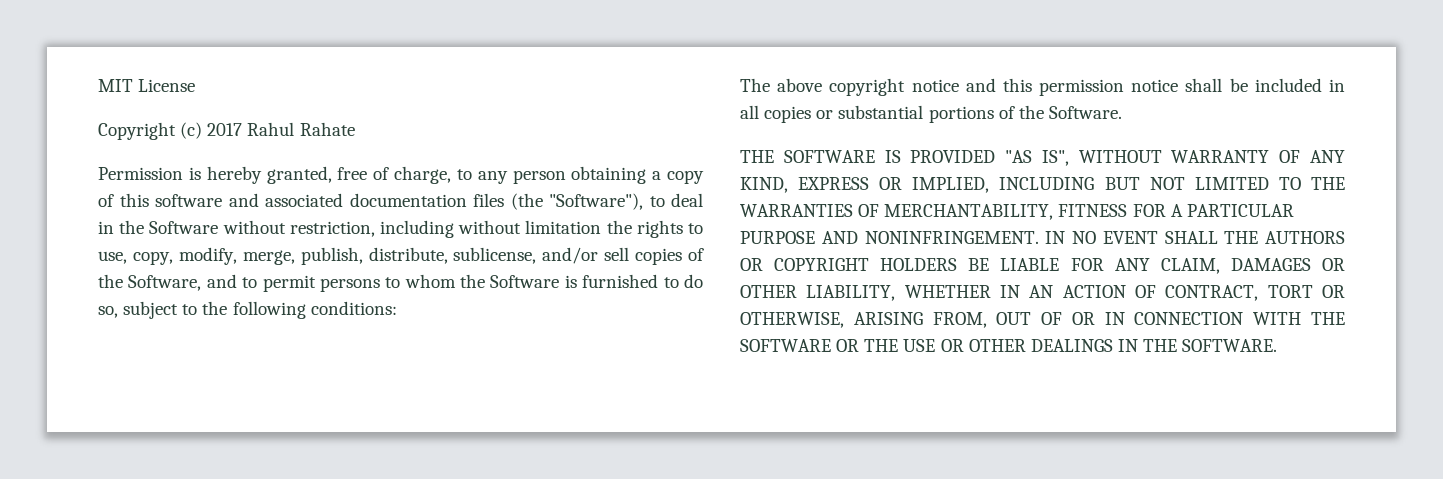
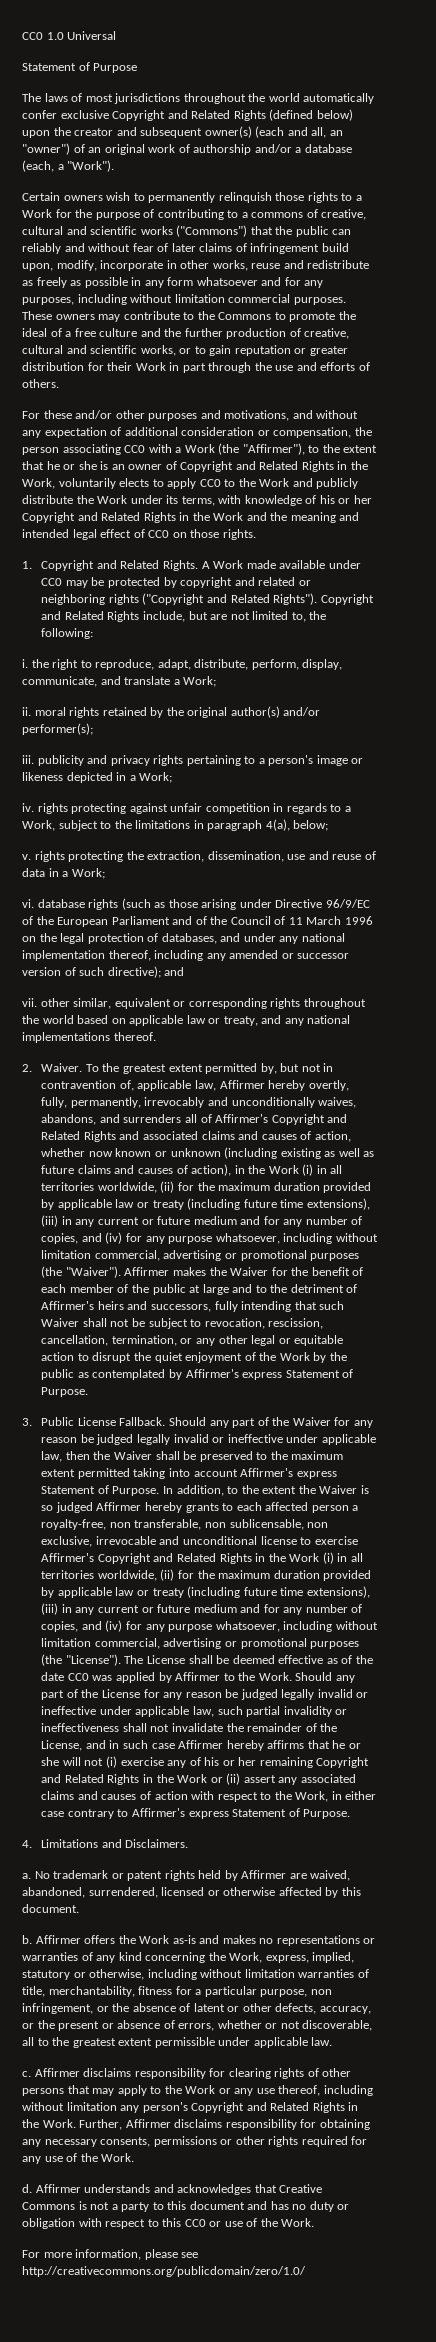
[98,79,196,92] [98,122,355,140] [98,166,704,184] [98,193,703,210] [98,220,704,238] [98,247,704,265] [98,274,703,292] [98,301,397,319] [740,78,1345,96] [740,105,1122,123] [740,150,1345,166] [740,177,1345,193] [740,204,1294,220] [740,231,1345,244] [740,258,1345,274] [740,285,1345,301] [740,312,1345,328] [740,339,1278,352] MIT License // Copyright (c) 2017 Rahul Rahate // Permission is hereby granted, free of charge, to any person obtaining a copy of this software and associated documentation files (the "Software"), to deal in the Software without restriction, including without limitation the rights to use, copy, modify, merge, publish, distribute, sublicense, and/or sell copies of the Software, and to permit persons to whom the Software is furnished to do so, subject to the following conditions: // The above copyright notice and this permission notice shall be included in all copies or substantial portions of the Software. // THE SOFTWARE IS PROVIDED "AS IS", WITHOUT WARRANTY OF ANY KIND, EXPRESS OR IMPLIED, INCLUDING BUT NOT LIMITED TO THE WARRANTIES OF MERCHANTABILITY, FITNESS FOR A PARTICULAR PURPOSE AND NONINFRINGEMENT. IN NO EVENT SHALL THE AUTHORS OR COPYRIGHT HOLDERS BE LIABLE FOR ANY CLAIM, DAMAGES OR OTHER LIABILITY, WHETHER IN AN ACTION OF CONTRACT, TORT OR OTHERWISE, ARISING FROM, OUT OF OR IN CONNECTION WITH THE SOFTWARE OR THE USE OR OTHER DEALINGS IN THE SOFTWARE. -> [22,31,117,40] [22,62,138,73] [22,93,375,104] [22,109,353,121] [22,126,343,138] [22,143,352,155] [22,160,115,172] [22,192,362,203] [22,209,367,220] [22,225,352,237] [22,243,349,254] [22,260,370,271] [22,277,324,288] [22,294,346,305] [22,311,356,322] [22,328,350,339] [22,345,348,356] [22,362,370,373] [22,379,59,388] [22,410,359,421] [22,427,372,438] [22,443,378,455] [22,461,368,472] [22,478,359,489] [22,495,372,506] [22,512,360,523] [22,529,256,540] [22,560,361,571] [41,577,311,588] [41,593,374,605] [41,611,327,622] [41,628,94,639] [22,659,343,670] [22,676,217,687] [22,706,321,718] [22,723,93,735] [22,755,364,766] [22,772,173,783] [22,803,351,814] [22,819,329,831] [22,851,376,862] [22,868,105,879] [22,898,370,910] [22,916,373,927] [22,933,345,944] [22,950,350,961] [22,966,185,978] [22,998,366,1009] [22,1015,351,1026] [22,1032,156,1043] [22,1063,334,1074] [41,1080,349,1091] [41,1097,357,1108] [41,1114,348,1125] [41,1131,351,1142] [41,1147,375,1159] [41,1164,343,1176] [41,1181,372,1193] [41,1198,370,1210] [41,1215,363,1227] [41,1232,378,1244] [41,1250,360,1261] [41,1266,364,1278] [41,1284,358,1295] [41,1301,345,1312] [41,1318,324,1329] [41,1335,344,1346] [41,1352,347,1363] [41,1369,354,1380] [41,1387,89,1397] [22,1417,373,1428] [41,1434,376,1445] [41,1451,344,1462] [41,1468,337,1479] [41,1485,369,1496] [41,1502,359,1513] [41,1519,329,1530] [41,1536,358,1547] [41,1552,363,1564] [41,1569,372,1581] [41,1586,370,1598] [41,1603,363,1615] [41,1620,378,1632] [41,1638,360,1649] [41,1654,373,1666] [41,1672,355,1683] [41,1689,369,1700] [41,1706,348,1717] [41,1723,338,1732] [41,1740,361,1751] [41,1756,370,1768] [41,1773,356,1785] [41,1791,377,1802] [41,1808,351,1819] [22,1839,189,1848] [22,1870,351,1881] [22,1887,361,1898] [22,1904,79,1913] [22,1935,376,1946] [22,1952,355,1963] [22,1969,369,1980] [22,1986,332,1997] [22,2003,371,2014] [22,2020,373,2031] [22,2037,333,2048] [22,2068,352,2079] [22,2085,373,2096] [22,2102,359,2113] [22,2119,370,2130] [22,2136,368,2147] [22,2153,135,2164] [22,2184,323,2195] [22,2201,350,2212] [22,2218,315,2229] [22,2249,199,2260] [22,2266,306,2277] CC0 1.0 Universal // Statement of Purpose // The laws of most jurisdictions throughout the world automatically confer exclusive Copyright and Related Rights (defined below) upon the creator and subsequent owner(s) (each and all, an "owner") of an original work of authorship and/or a database (each, a "Work"). // Certain owners wish to permanently relinquish those rights to a Work for the purpose of contributing to a commons of creative, cultural and scientific works ("Commons") that the public can reliably and without fear of later claims of infringement build upon, modify, incorporate in other works, reuse and redistribute as freely as possible in any form whatsoever and for any purposes, including without limitation commercial purposes. These owners may contribute to the Commons to promote the ideal of a free culture and the further production of creative, cultural and scientific works, or to gain reputation or greater distribution for their Work in part through the use and efforts of others. // For these and/or other purposes and motivations, and without any expectation of additional consideration or compensation, the person associating CC0 with a Work (the "Affirmer"), to the extent that he or she is an owner of Copyright and Related Rights in the Work, voluntarily elects to apply CC0 to the Work and publicly distribute the Work under its terms, with knowledge of his or her Copyright and Related Rights in the Work and the meaning and intended legal effect of CC0 on those rights. // 1. Copyright and Related Rights. A Work made available under CC0 may be protected by copyright and related or neighboring rights ("Copyright and Related Rights"). Copyright and Related Rights include, but are not limited to, the following: // i. the right to reproduce, adapt, distribute, perform, display, communicate, and translate a Work; // ii. moral rights retained by the original author(s) and/or performer(s); // iii. publicity and privacy rights pertaining to a person's image or likeness depicted in a Work; // iv. rights protecting against unfair competition in regards to a Work, subject to the limitations in paragraph 4(a), below; // v. rights protecting the extraction, dissemination, use and reuse of data in a Work; // vi. database rights (such as those arising under Directive 96/9/EC of the European Parliament and of the Council of 11 March 1996 on the legal protection of databases, and under any national implementation thereof, including any amended or successor version of such directive); and // vii. other similar, equivalent or corresponding rights throughout the world based on applicable law or treaty, and any national implementations thereof. // 2. Waiver. To the greatest extent permitted by, but not in contravention of, applicable law, Affirmer hereby overtly, fully, permanently, irrevocably and unconditionally waives, abandons, and surrenders all of Affirmer's Copyright and Related Rights and associated claims and causes of action, whether now known or unknown (including existing as well as future claims and causes of action), in the Work (i) in all territories worldwide, (ii) for the maximum duration provided by applicable law or treaty (including future time extensions), (iii) in any current or future medium and for any number of copies, and (iv) for any purpose whatsoever, including without limitation commercial, advertising or promotional purposes (the "Waiver"). Affirmer makes the Waiver for the benefit of each member of the public at large and to the detriment of Affirmer's heirs and successors, fully intending that such Waiver shall not be subject to revocation, rescission, cancellation, termination, or any other legal or equitable action to disrupt the quiet enjoyment of the Work by the public as contemplated by Affirmer's express Statement of Purpose. // 3. Public License Fallback. Should any part of the Waiver for any reason be judged legally invalid or ineffective under applicable law, then the Waiver shall be preserved to the maximum extent permitted taking into account Affirmer's express Statement of Purpose. In addition, to the extent the Waiver is so judged Affirmer hereby grants to each affected person a royalty-free, non transferable, non sublicensable, non exclusive, irrevocable and unconditional license to exercise Affirmer's Copyright and Related Rights in the Work (i) in all territories worldwide, (ii) for the maximum duration provided by applicable law or treaty (including future time extensions), (iii) in any current or future medium and for any number of copies, and (iv) for any purpose whatsoever, including without limitation commercial, advertising or promotional purposes (the "License"). The License shall be deemed effective as of the date CC0 was applied by Affirmer to the Work. Should any part of the License for any reason be judged legally invalid or ineffective under applicable law, such partial invalidity or ineffectiveness shall not invalidate the remainder of the License, and in such case Affirmer hereby affirms that he or she will not (i) exercise any of his or her remaining Copyright and Related Rights in the Work or (ii) assert any associated claims and causes of action with respect to the Work, in either case contrary to Affirmer's express Statement of Purpose. // 4. Limitations and Disclaimers. // a. No trademark or patent rights held by Affirmer are waived, abandoned, surrendered, licensed or otherwise affected by this document. // b. Affirmer offers the Work as-is and makes no representations or warranties of any kind concerning the Work, express, implied, statutory or otherwise, including without limitation warranties of title, merchantability, fitness for a particular purpose, non infringement, or the absence of latent or other defects, accuracy, or the present or absence of errors, whether or not discoverable, all to the greatest extent permissible under applicable law. // c. Affirmer disclaims responsibility for clearing rights of other persons that may apply to the Work or any use thereof, including without limitation any person's Copyright and Related Rights in the Work. Further, Affirmer disclaims responsibility for obtaining any necessary consents, permissions or other rights required for any use of the Work. // d. Affirmer understands and acknowledges that Creative Commons is not a party to this document and has no duty or obligation with respect to this CC0 or use of the Work. // For more information, please see http://creativecommons.org/publicdomain/zero/1.0/

